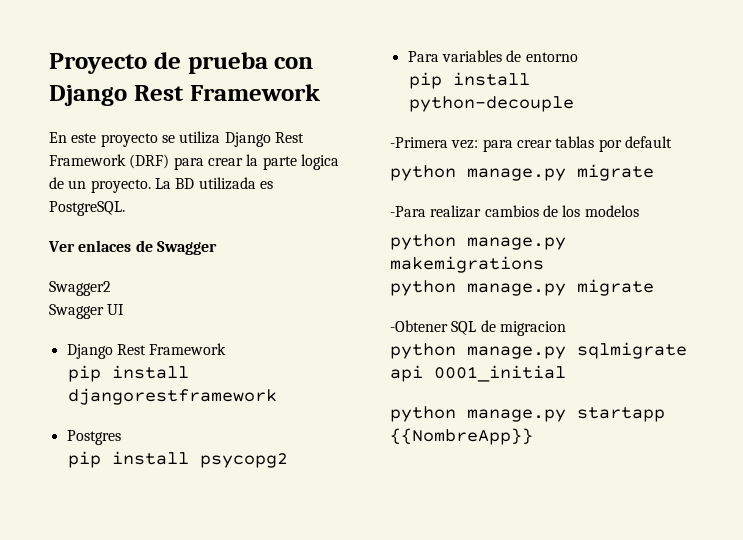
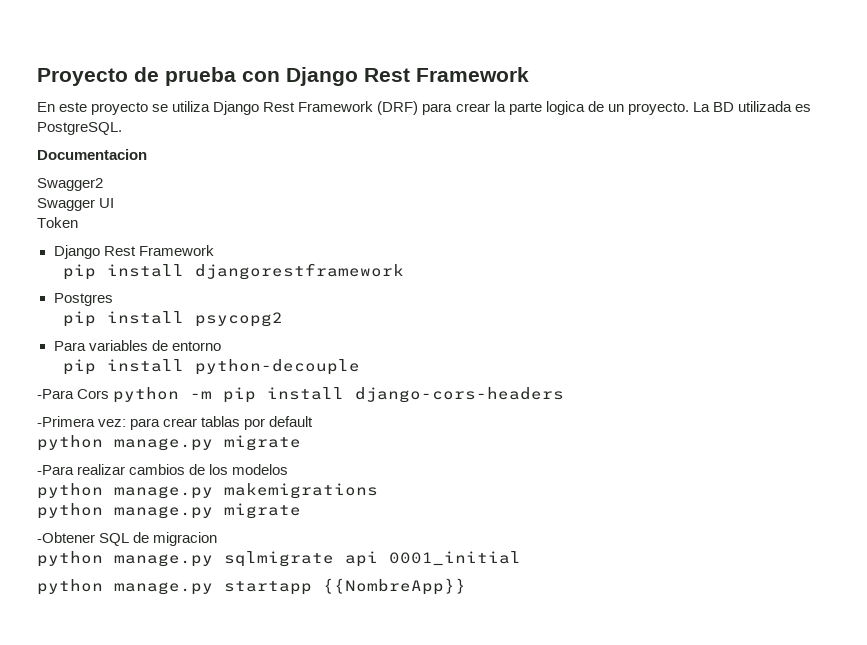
[48,240,217,255] Ver enlaces de Swagger -> [37,149,147,160] Documentacion
(125, 309) none -> [37,217,78,228] // Token
(575, 104) none -> [37,387,565,403] // -Para Cors python -m pip install django-cors-headers

